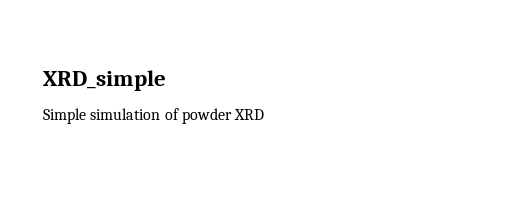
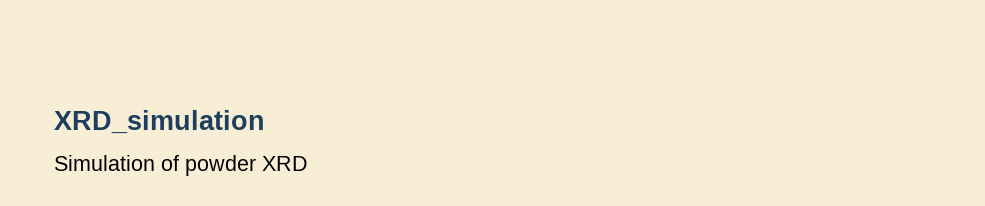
[43,70,166,91] [43,108,161,124] XRD_simple // Simple simulation -> [54,110,265,134] [54,155,155,171] XRD_simulation // Simulation

